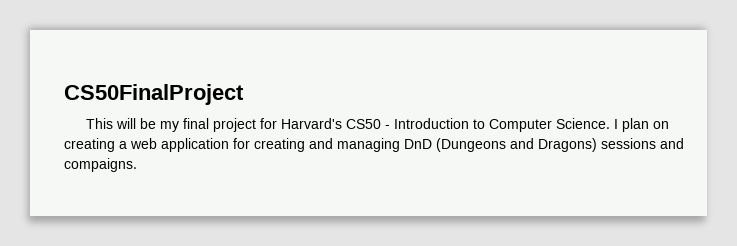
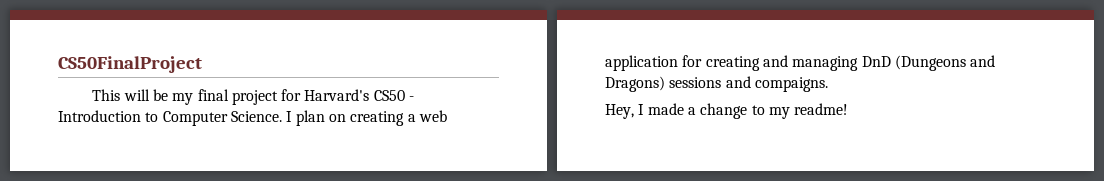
(137, 165) none -> [605,103,849,119] // Hey, I made a change to my readme!

